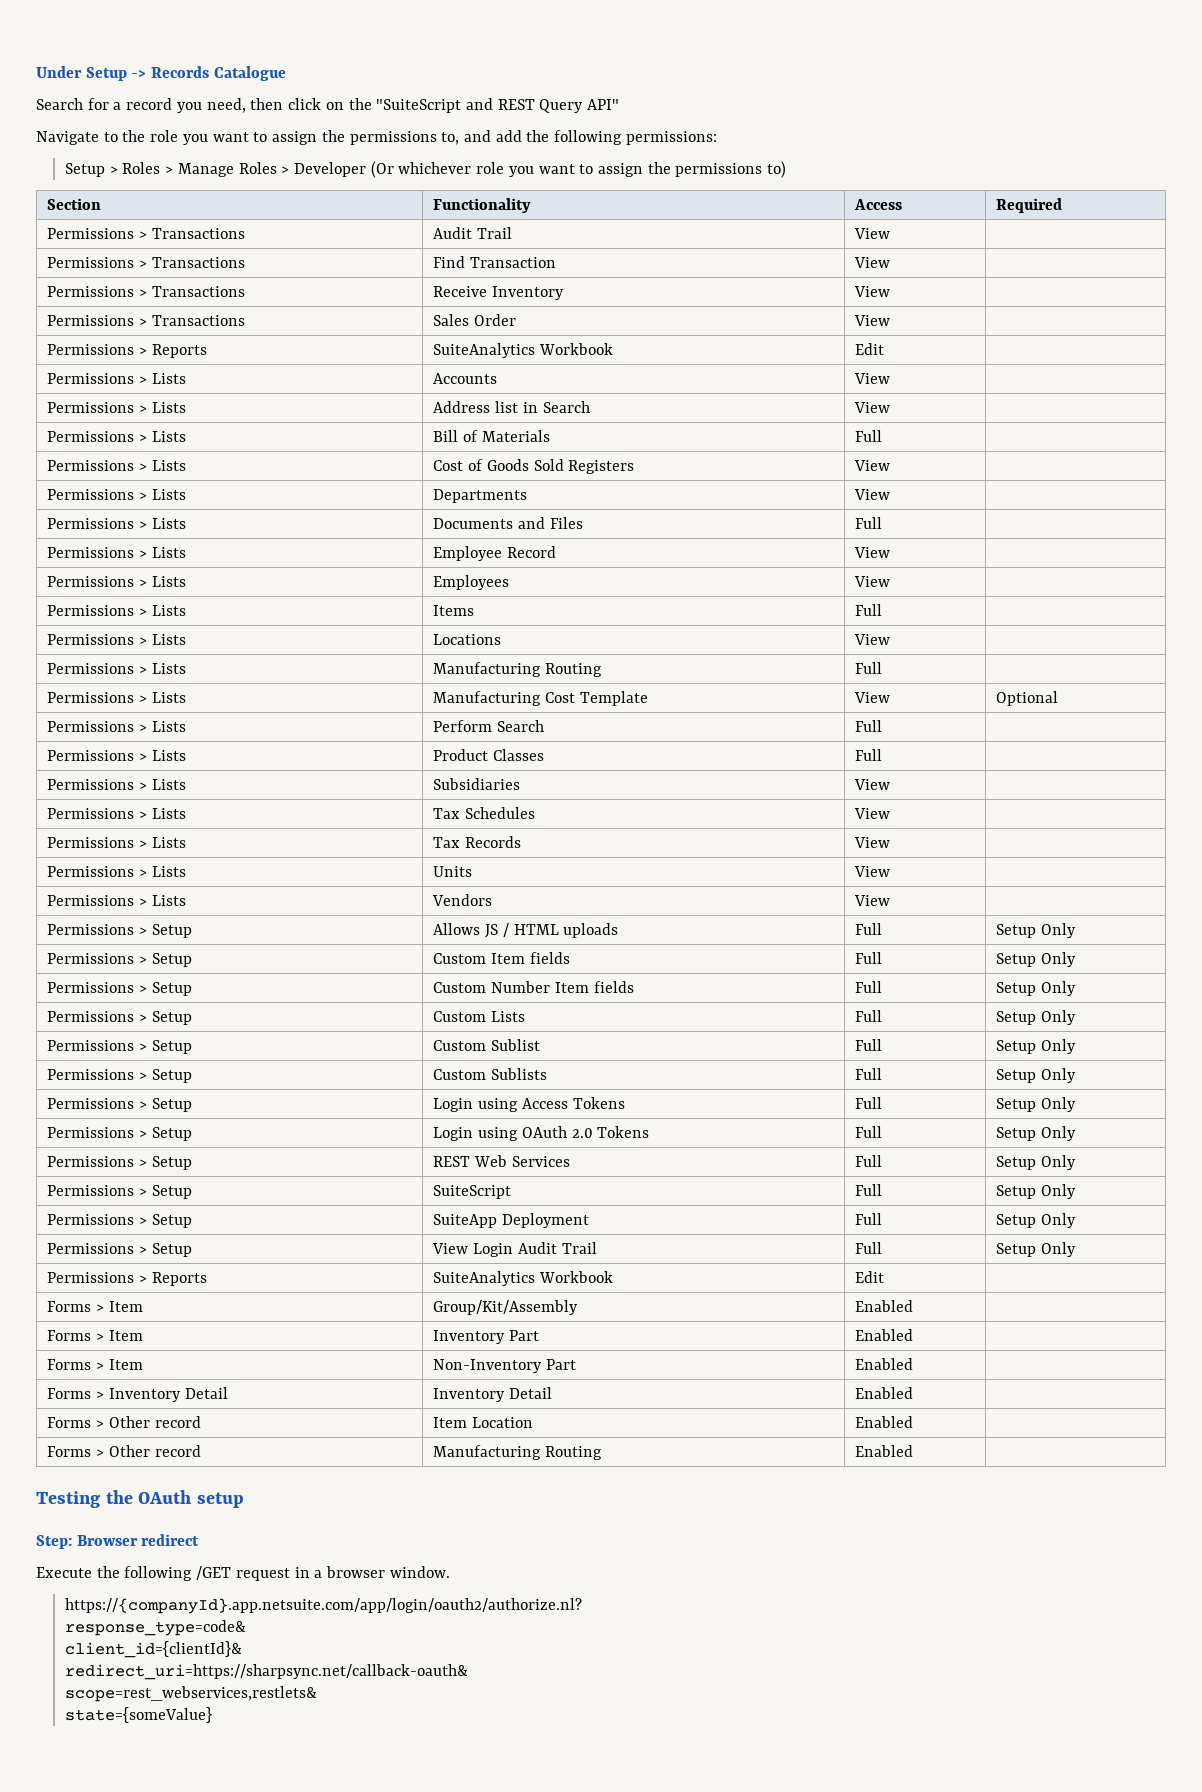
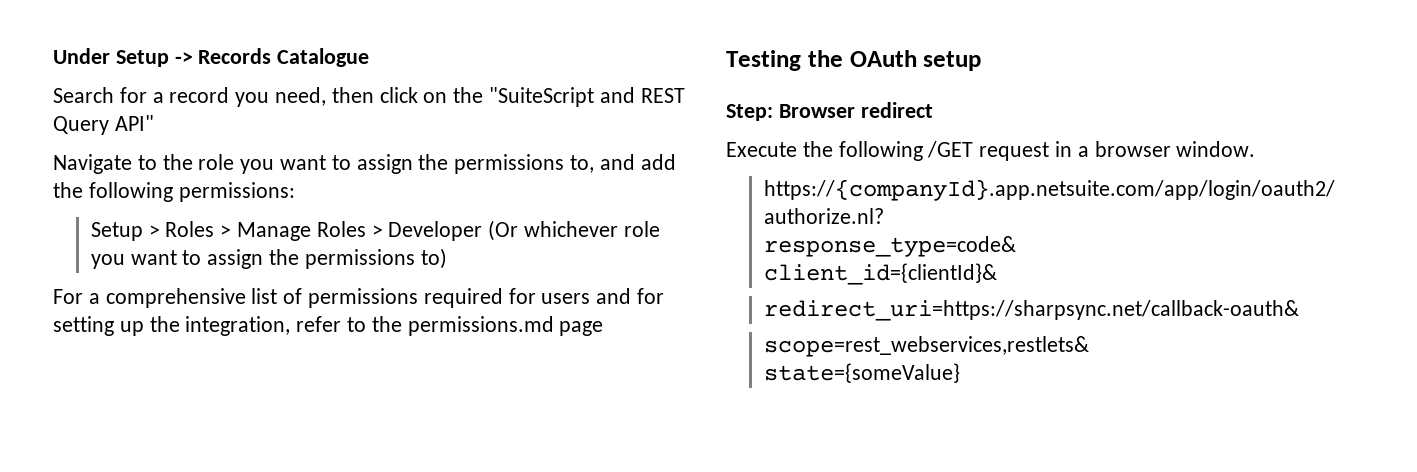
[47,198,102,210] [433,198,532,213] [854,199,903,210] [996,198,1063,213] [47,228,245,239] [433,227,513,239] [854,228,891,239] [47,257,245,268] [433,256,557,268] [854,257,891,268] [47,286,245,297] [433,286,565,300] [854,286,891,297] [47,315,245,326] [433,314,517,326] [854,315,891,326] [47,344,207,358] [433,343,614,358] [855,343,885,355] [47,373,186,384] [433,373,498,384] [854,373,891,384] [47,402,186,413] [433,401,590,413] [854,402,891,413] [47,431,186,442] [433,430,550,442] [855,430,883,442] [47,460,186,471] [433,459,635,474] [854,460,891,471] [47,489,186,500] [433,489,528,503] [854,489,891,500] [47,518,186,529] [433,517,583,529] [855,517,883,529] [47,547,186,558] [433,546,557,561] [854,547,891,558] [47,576,186,587] [433,575,510,590] [854,576,891,587] [47,605,186,616] [433,605,475,616] [855,604,883,616] [47,634,186,645] [433,634,502,645] [854,634,891,645] [47,663,186,674] [433,662,603,677] [855,662,883,674] [47,692,186,703] [433,691,648,706] [854,692,891,703] [996,691,1059,706] [47,721,186,732] [433,720,545,732] [855,720,883,732] [47,750,186,761] [433,749,545,761] [855,749,883,761] [47,779,186,790] [433,778,521,790] [854,779,891,790] [47,808,186,819] [433,807,536,819] [854,808,891,819] [47,837,186,848] [433,836,522,848] [854,837,891,848] [47,866,186,877] [433,866,473,877] [854,866,891,877] [47,895,186,906] [432,894,493,906] [854,895,891,906] [47,924,192,938] [433,923,619,938] [855,923,883,935] [996,923,1077,938] [47,953,192,967] [433,952,570,964] [855,952,883,964] [996,952,1077,967] [47,982,192,996] [433,981,634,993] [855,981,883,993] [996,981,1077,996] [47,1011,192,1025] [433,1011,526,1022] [855,1010,883,1022] [996,1010,1077,1025] [47,1040,192,1054] [433,1039,541,1051] [855,1039,883,1051] [996,1039,1077,1054] [47,1069,192,1083] [433,1068,548,1080] [855,1068,883,1080] [996,1068,1077,1083] [47,1098,192,1112] [433,1097,625,1112] [855,1097,883,1109] [996,1097,1077,1112] [47,1127,192,1141] [433,1126,650,1141] [855,1126,883,1138] [996,1126,1077,1141] [47,1156,192,1170] [433,1155,570,1167] [855,1155,883,1167] [996,1155,1077,1170] [47,1185,192,1199] [433,1185,512,1199] [855,1184,883,1196] [996,1184,1077,1199] [47,1214,192,1228] [433,1213,590,1228] [855,1213,883,1225] [996,1213,1077,1228] [47,1243,192,1257] [432,1242,597,1257] [855,1242,883,1254] [996,1242,1077,1257] [47,1272,207,1286] [433,1271,614,1286] [855,1271,885,1283] [47,1301,143,1312] [433,1300,579,1315] [855,1300,914,1312] [47,1330,143,1341] [433,1330,540,1344] [855,1329,914,1341] [47,1359,143,1370] [433,1359,577,1373] [855,1358,914,1370] [47,1387,228,1402] [433,1387,553,1402] [855,1387,914,1399] [47,1416,201,1428] [433,1417,534,1428] [855,1416,914,1428] [47,1445,201,1457] [433,1445,603,1460] [855,1445,914,1457] // Section | Functionality | Access | Required // Permissions > Transactions | Audit Trail | View | // Permissions > Transactions | Find Transaction | View | // Permissions > Transactions | Receive Inventory | View | // Permissions > Transactions | Sales Order | View | // Permissions > Reports | SuiteAnalytics Workbook | Edit | // Permissions > Lists | Accounts | View | // Permissions > Lists | Address list in Search | View | // Permissions > Lists | Bill of Materials | Full | // Permissions > Lists | Cost of Goods Sold Registers | View | // Permissions > Lists | Departments | View | // Permissions > Lists | Documents and Files | Full | // Permissions > Lists | Employee Record | View | // Permissions > Lists | Employees | View | // Permissions > Lists | Items | Full | // Permissions > Lists | Locations | View | // Permissions > Lists | Manufacturing Routing | Full | // Permissions > Lists | Manufacturing Cost Template | View | Optional // Permissions > Lists | Perform Search | Full | // Permissions > Lists | Product Classes | Full | // Permissions > Lists | Subsidiaries | View | // Permissions > Lists | Tax Schedules | View | // Permissions > Lists | Tax Records | View | // Permissions > Lists | Units | View | // Permissions > Lists | Vendors | View | // Permissions > Setup | Allows JS / HTML uploads | Full | Setup Only // Permissions > Setup | Custom Item fields | Full | Setup Only // Permissions > Setup | Custom Number Item fields | Full | Setup Only // Permissions > Setup | Custom Lists | Full | Setup Only // Permissions > Setup | Custom Sublist | Full | Setup Only // Permissions > Setup | Custom Sublists | Full | Setup Only // Permissions > Setup | Login using Access Tokens | Full | Setup Only // Permissions > Setup | Login using OAuth 2.0 Tokens | Full | Setup Only // Permissions > Setup | REST Web Services | Full | Setup Only // Permissions > Setup | SuiteScript | Full | Setup Only // Permissions > Setup | SuiteApp Deployment | Full | Setup Only // Permissions > Setup | View Login Audit Trail | Full | Setup Only // Permissions > Reports | SuiteAnalytics Workbook | Edit | // Forms > Item | Group/Kit/Assembly | Enabled | // Forms > Item | Inventory Part | Enabled | // Forms > Item | Non-Inventory Part | Enabled | // Forms > Inventory Detail | Inventory Detail | Enabled | // Forms > Other record | Item Location | Enabled | // Forms > Other record | Manufacturing Routing | Enabled | -> [53,288,665,308] [53,316,604,336] // For a comprehensive list of permissions required for users and for setting up the integration, refer to the permissions.md page

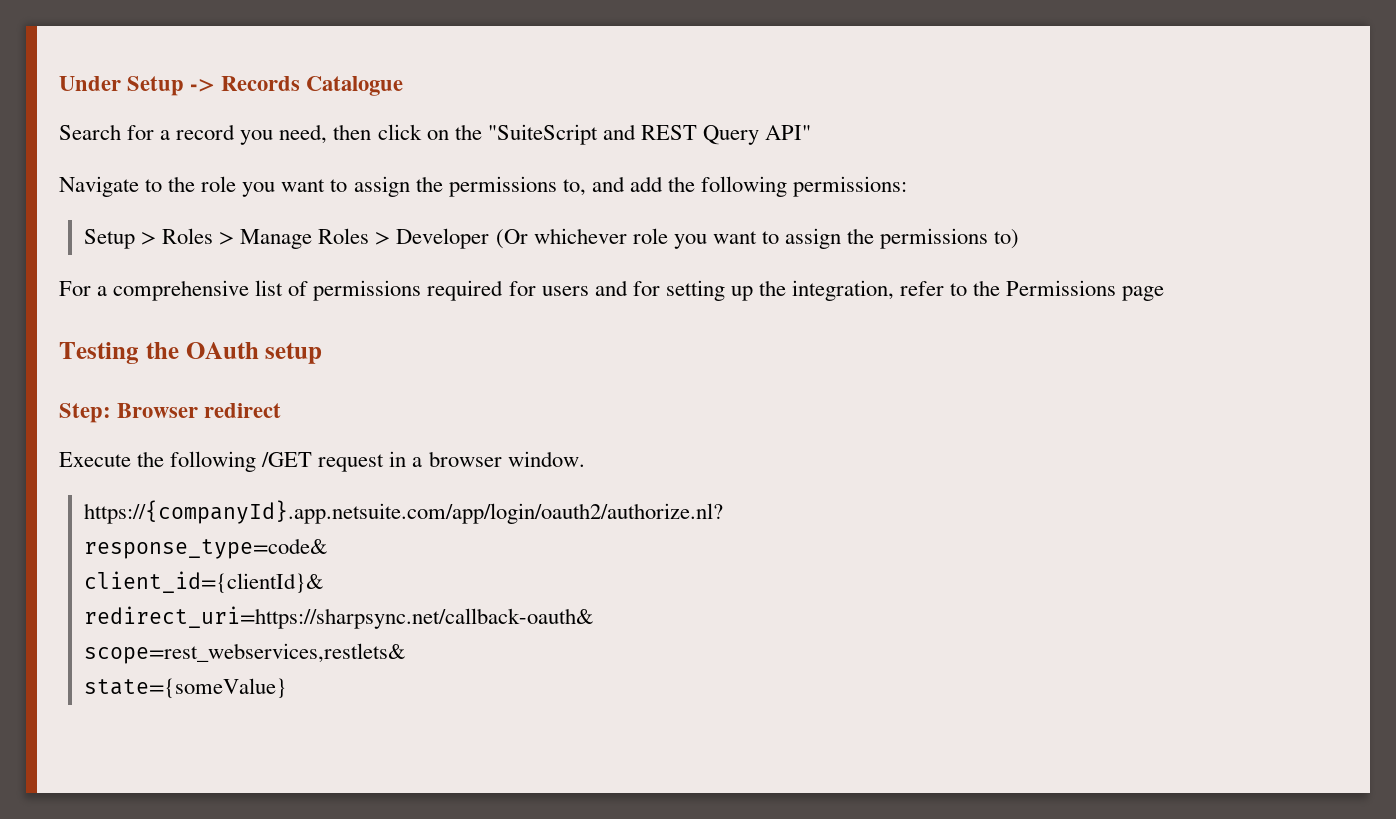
[407,316,554,336] permissions.md -> [1006,280,1117,296] Permissions

